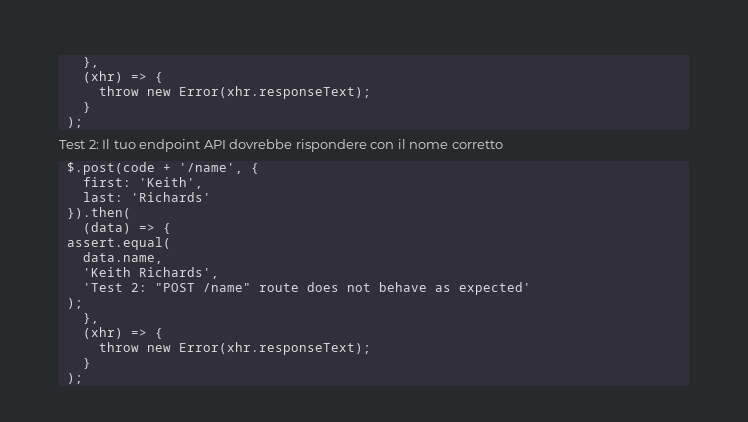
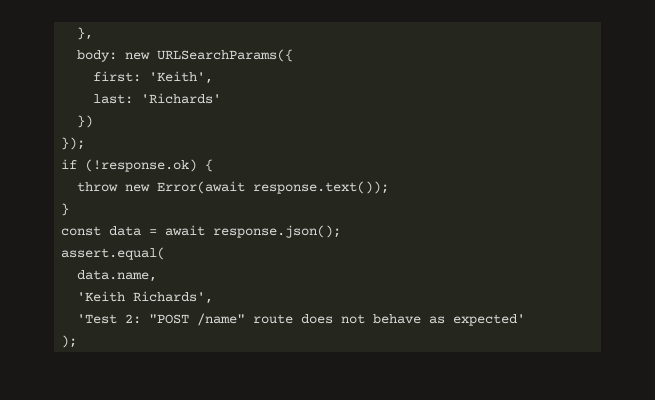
[82,57,99,68] [82,71,163,83] [98,86,371,99] [82,102,91,113] [66,117,83,128] [59,139,503,152] [66,162,259,175] [82,177,203,189] [82,192,211,202] [66,207,131,219] [82,222,171,234] }, // (xhr) => { // throw new Error(xhr.responseText); // } // ); // Test 2: Il tuo endpoint API dovrebbe rispondere con il nome corretto // $.post(code + '/name', { // first: 'Keith', // last: 'Richards' // }).then( // (data) => { -> [76,27,93,40] [76,49,293,62] [92,71,213,84] [92,93,221,104] [76,115,93,128] [60,137,85,150] [60,159,213,172] [76,181,389,194] [60,203,69,216] [60,225,341,238] }, // body: new URLSearchParams({ // first: 'Keith', // last: 'Richards' // }) // }); // if (!response.ok) { // throw new Error(await response.text()); // } // const data = await response.json();
[82,313,99,324] [82,327,163,339] [98,342,371,355] [82,358,91,369] [66,373,83,384] // }, // (xhr) => { // throw new Error(xhr.responseText); // } // ); -> (77, 341) none

